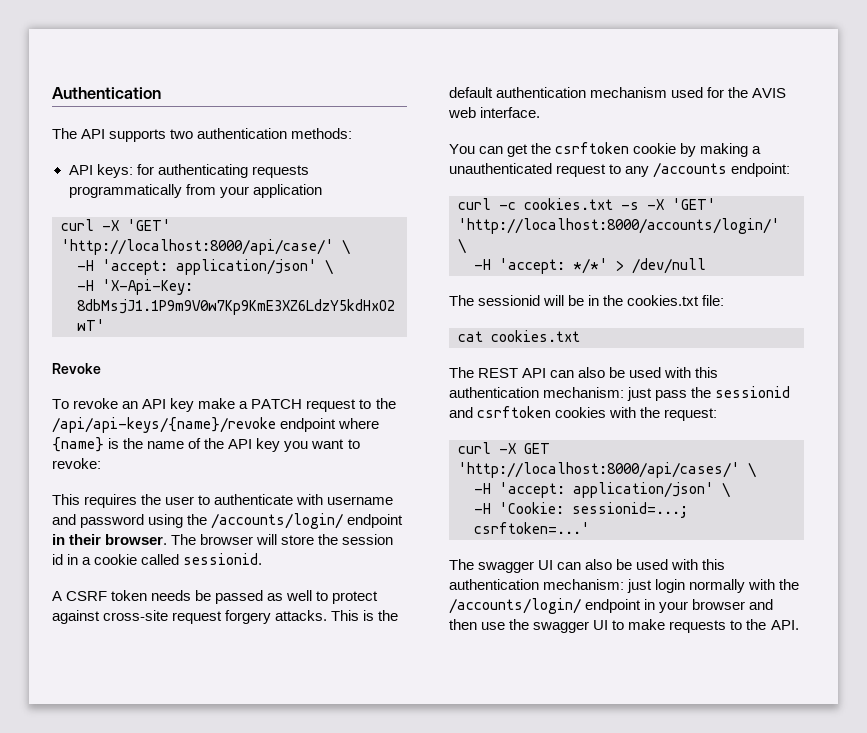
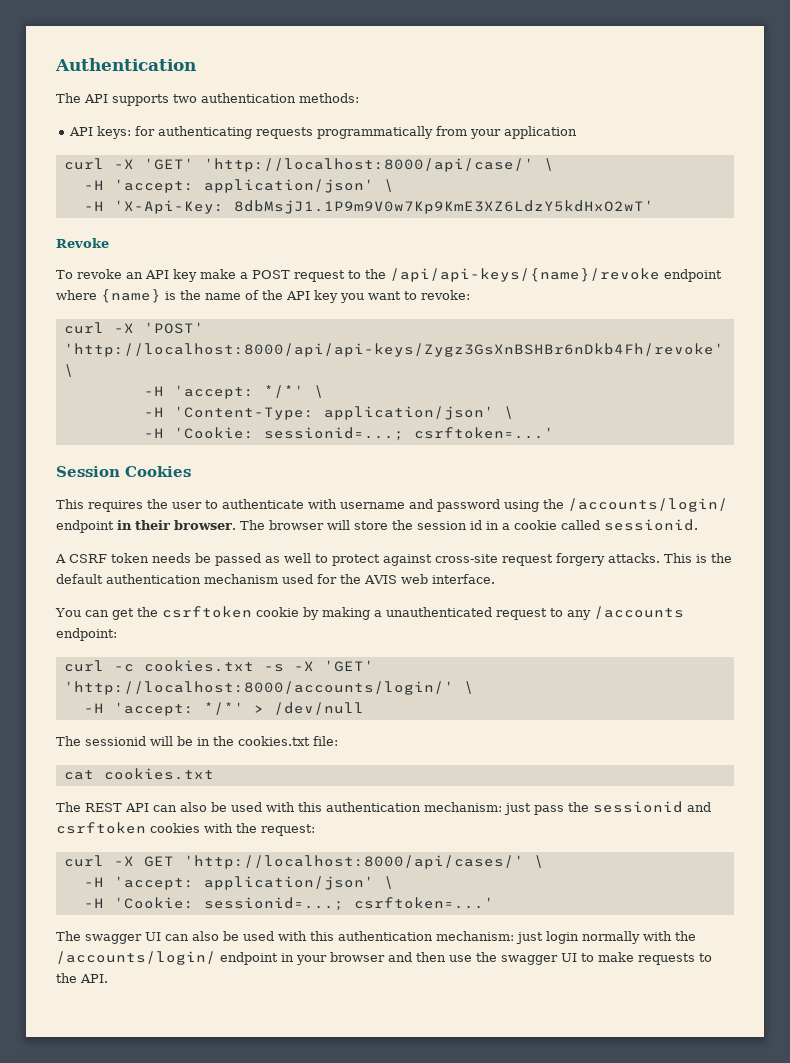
[251,399,303,409] PATCH -> [251,270,290,279] POST
(101, 463) none -> [63,322,204,334] [63,343,724,357] [63,364,74,377] [143,385,324,399] [143,406,514,420] [143,427,554,441] [56,466,191,477] // curl -X 'POST' 'http://localhost:8000/api/api-keys/Zygz3GsXnBSHBr6nDkb4Fh/revoke' \ // -H 'accept: */*' \ // -H 'Content-Type: application/json' \ // -H 'Cookie: sessionid=...; csrftoken=...' // Session Cookies

